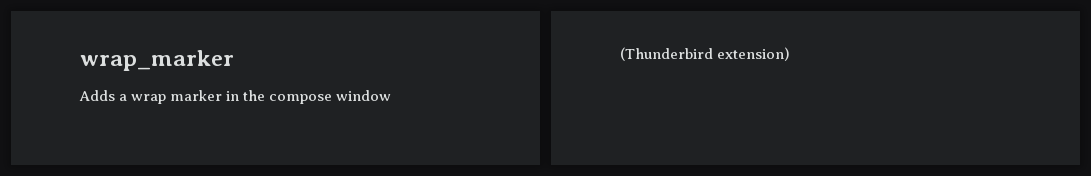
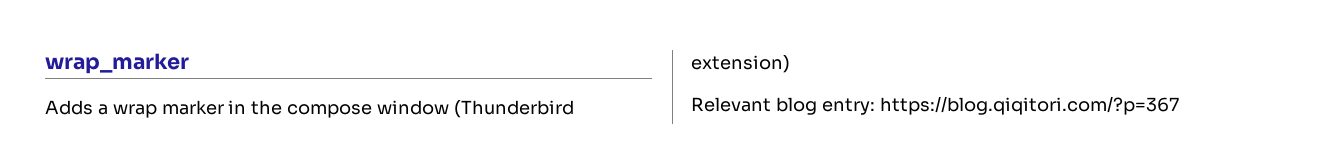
(791, 54) none -> [691,96,1179,115] // Relevant blog entry: https://blog.qiqitori.com/?p=367

